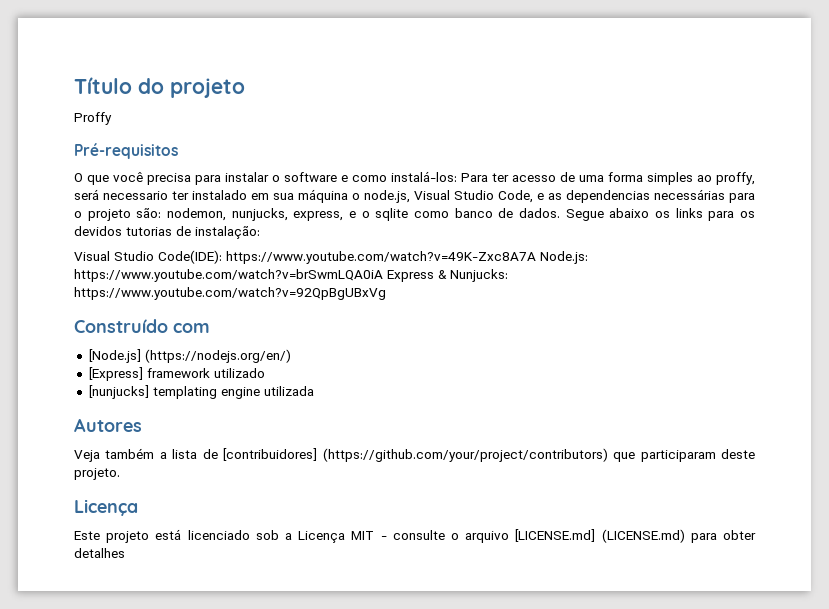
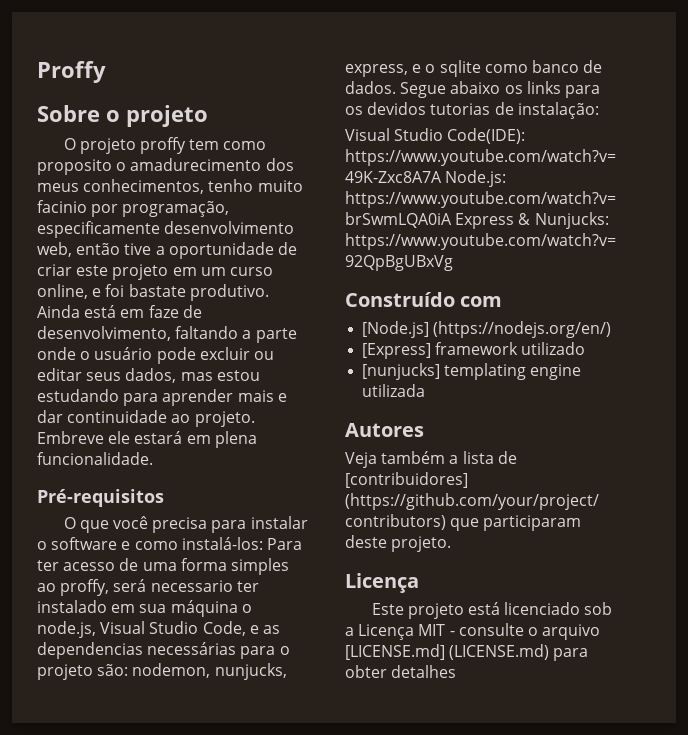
[74,77,245,98] [74,112,112,125] Título do projeto // Proffy -> [37,61,106,83] [37,105,208,127] [63,137,267,154] [37,158,294,175] [37,179,303,194] [37,200,230,217] [37,221,295,238] [37,242,297,259] [37,264,273,280] [37,284,269,301] [37,305,202,318] [37,326,297,343] [37,347,274,364] [37,368,260,383] [37,389,287,406] [37,410,255,427] [37,431,257,448] [37,452,153,465] Proffy // Sobre o projeto // O projeto proffy tem como proposito o amadurecimento dos meus conhecimentos, tenho muito facinio por programação, especificamente desenvolvimento web, então tive a oportunidade de criar este projeto em um curso online, e foi bastate produtivo. Ainda está em faze de desenvolvimento, faltando a parte onde o usuário pode excluir ou editar seus dados, mas estou estudando para aprender mais e dar continuidade ao projeto. Embreve ele estará em plena funcionalidade.

